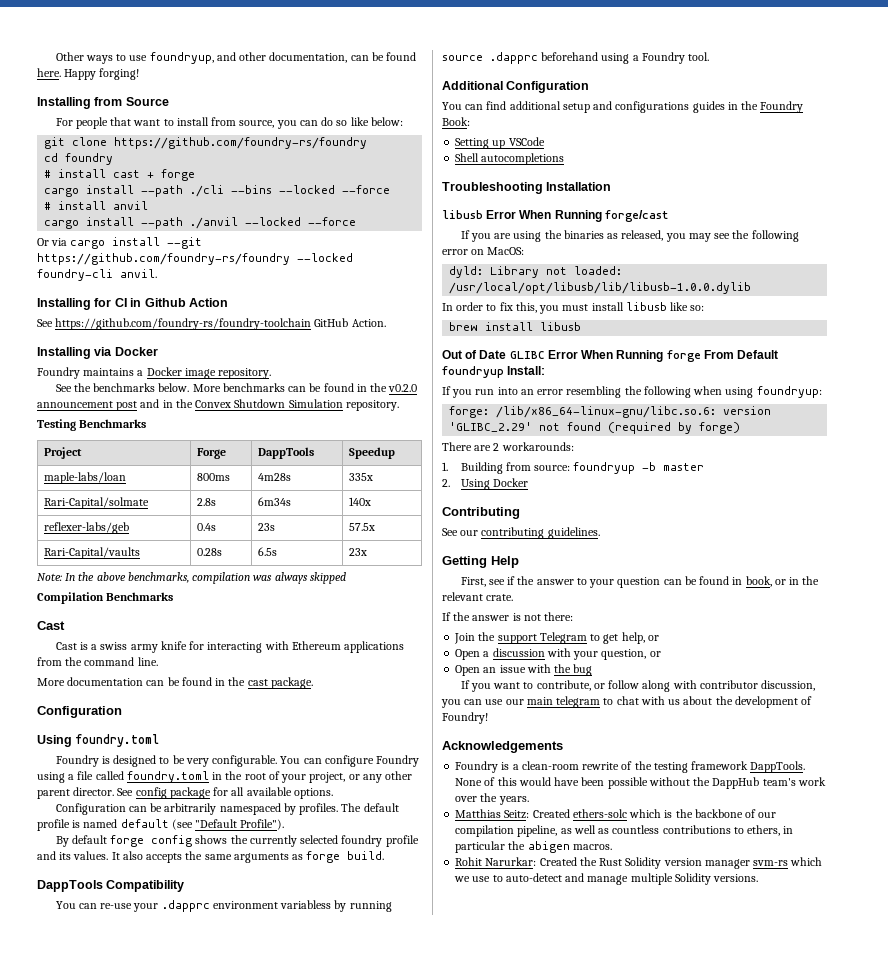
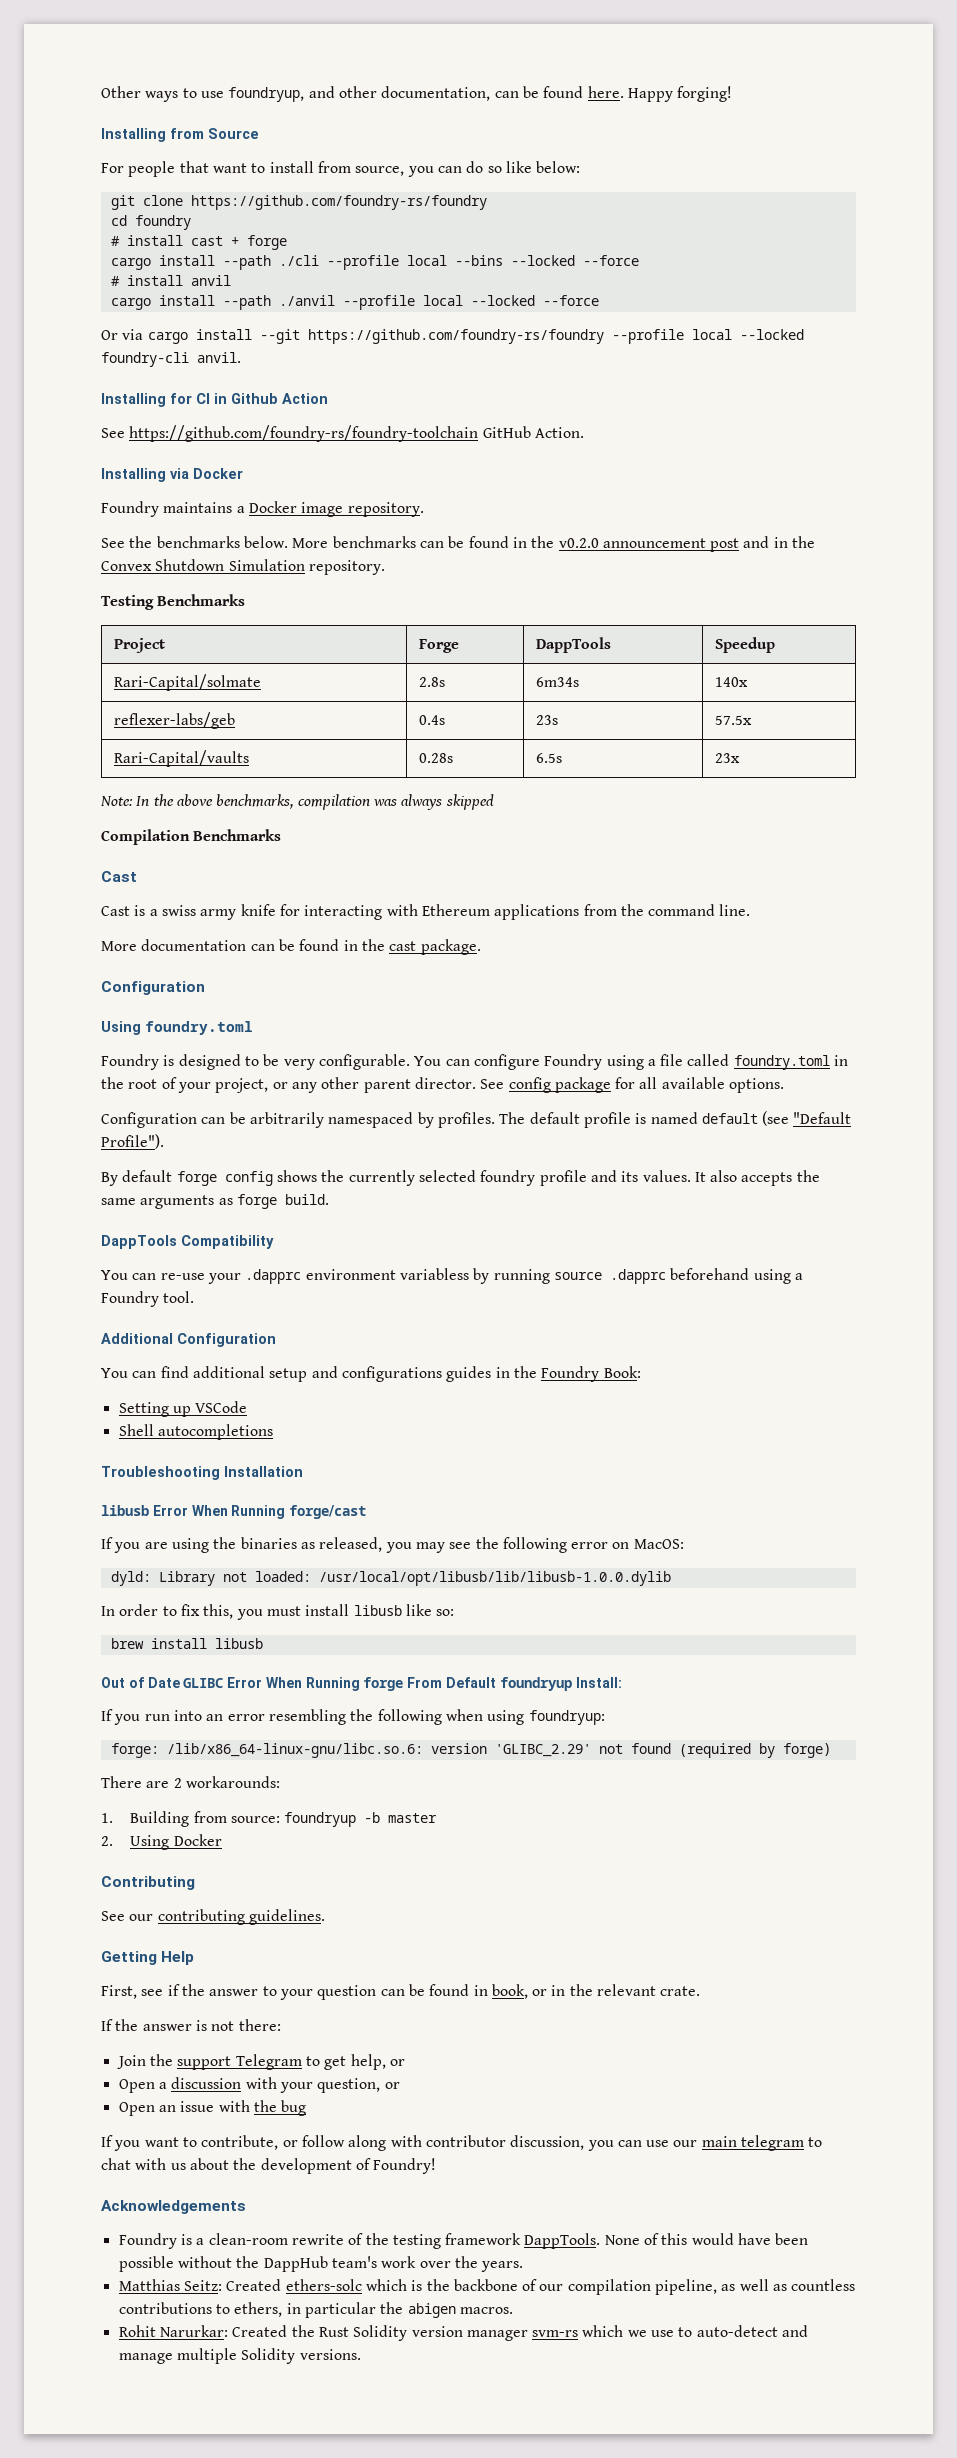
(225, 191) none -> [326,255,447,270] --profile local
(239, 223) none -> [342,295,463,310] --profile local
(290, 259) none -> [611,329,732,344] --profile local
[43,472,126,484] [196,473,230,481] [257,473,291,481] [348,473,373,481] // maple-labs/loan | 800ms | 4m28s | 335x -> (775, 645) none

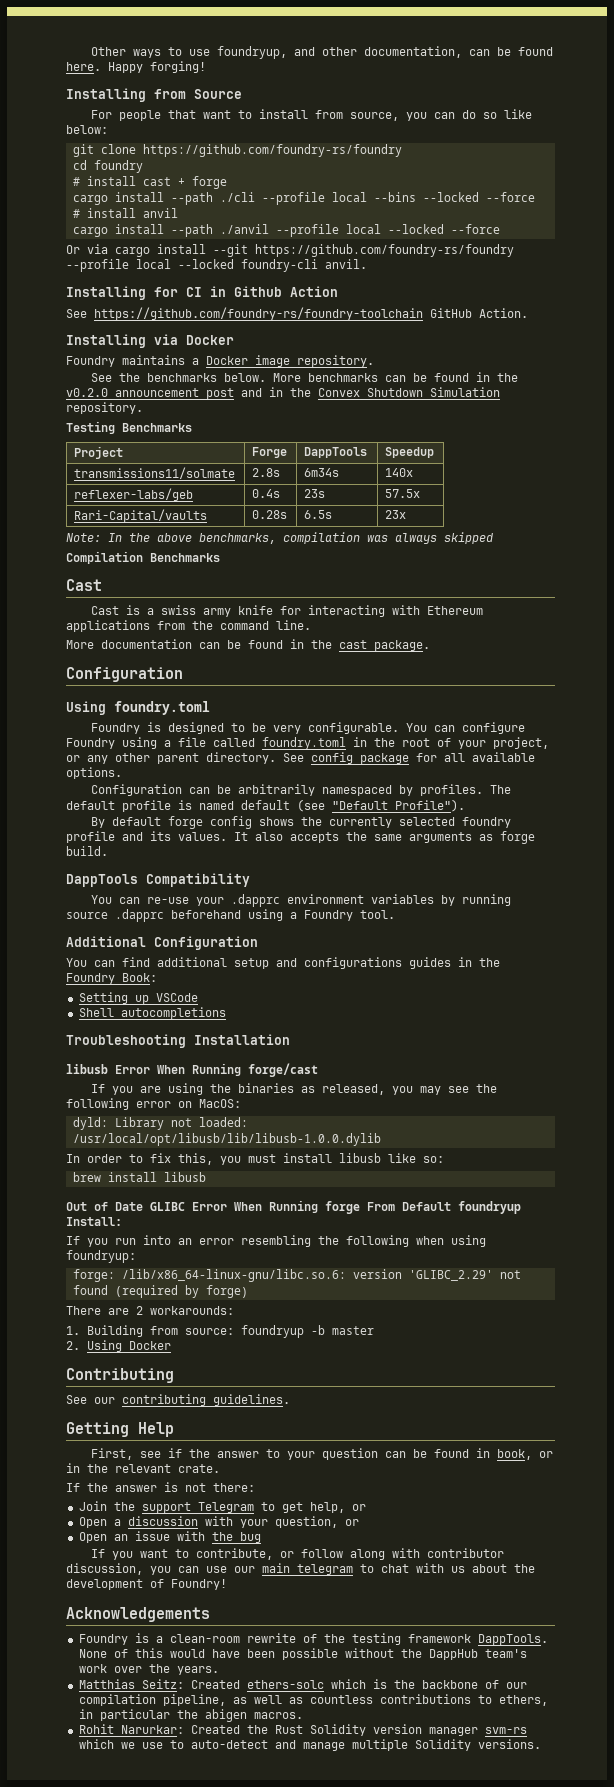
[113,674,261,691] Rari-Capital/solmate -> [74,467,236,479] transmissions11/solmate
[414,1077,476,1089] director. -> [206,752,276,764] directory.
[399,1268,469,1280] variabless -> [370,894,434,904] variables

